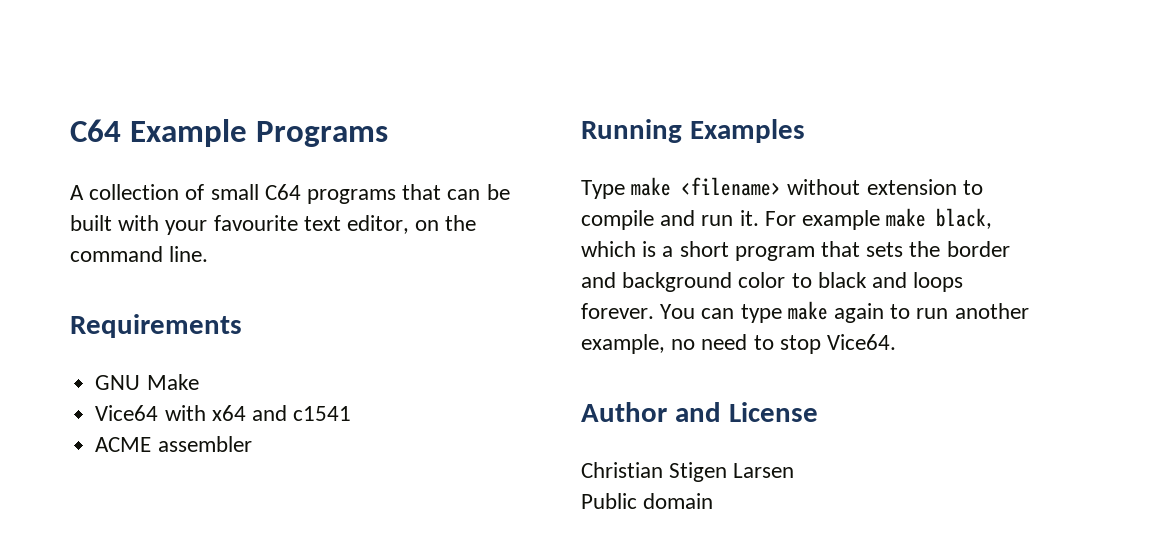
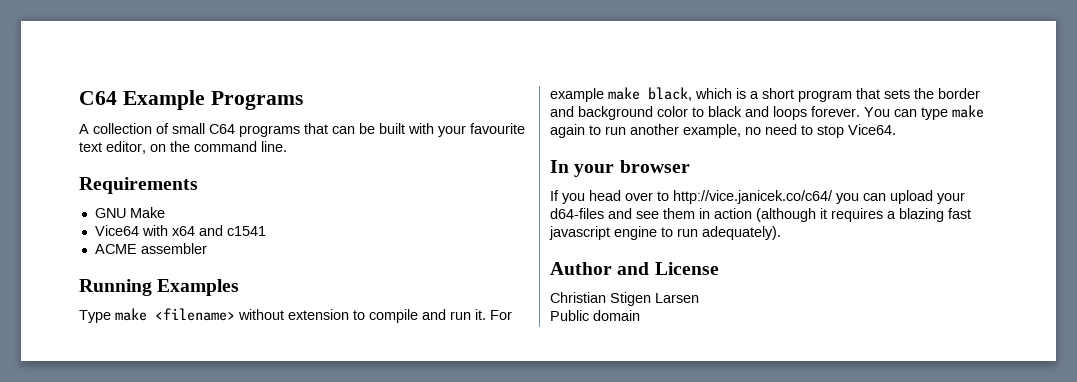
(897, 342) none -> [550,160,690,177] [550,190,965,204] [550,208,971,222] [549,226,781,240] // In your browser // If you head over to http://vice.janicek.co/c64/ you can upload your d64-files and see them in action (although it requires a blazing fast javascript engine to run adequately).

